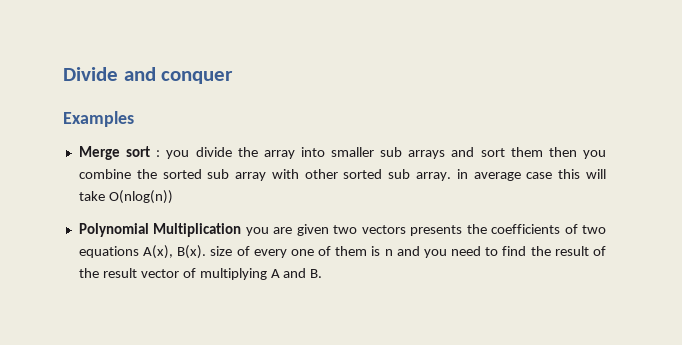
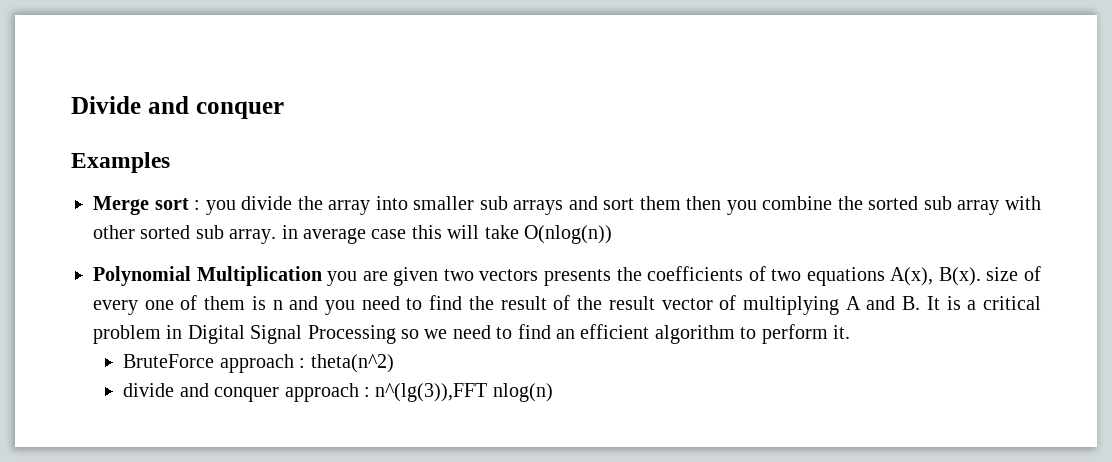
(323, 273) none -> [926,296,1042,310] [93,324,850,344] [123,354,394,373] [123,383,553,402] It is a critical problem in Digital Signal Processing so we need to find an efficient algorithm to perform it. // BruteForce approach : theta(n^2) // divide and conquer approach : n^(lg(3)),FFT nlog(n)

